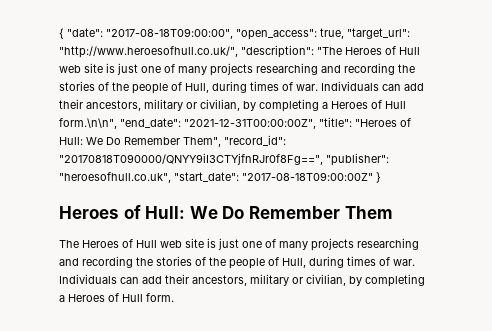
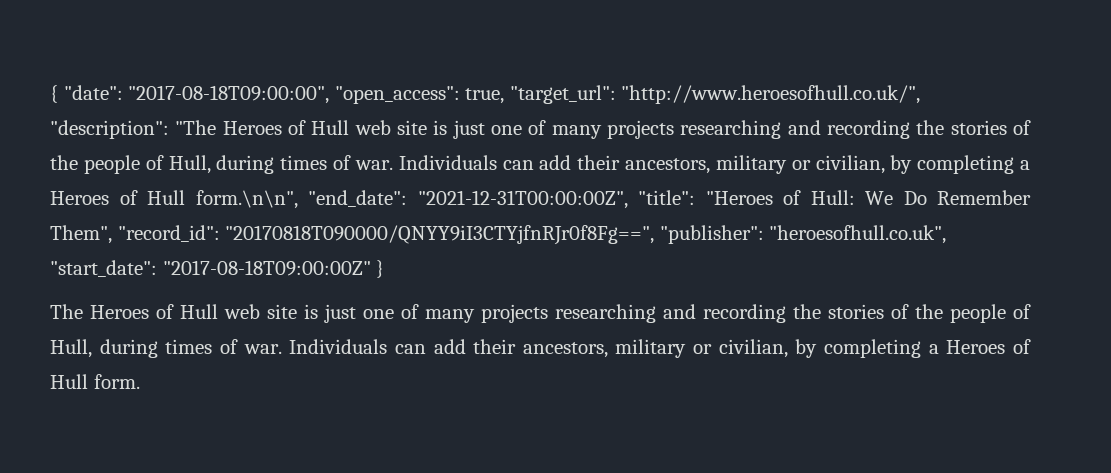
[59,205,393,219] // Heroes of Hull: We Do Remember Them -> (385, 269) none

